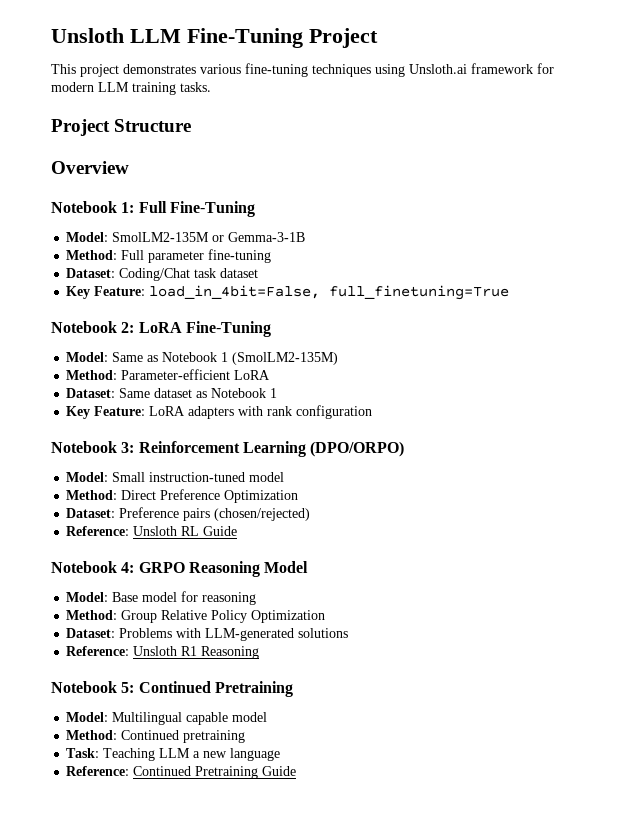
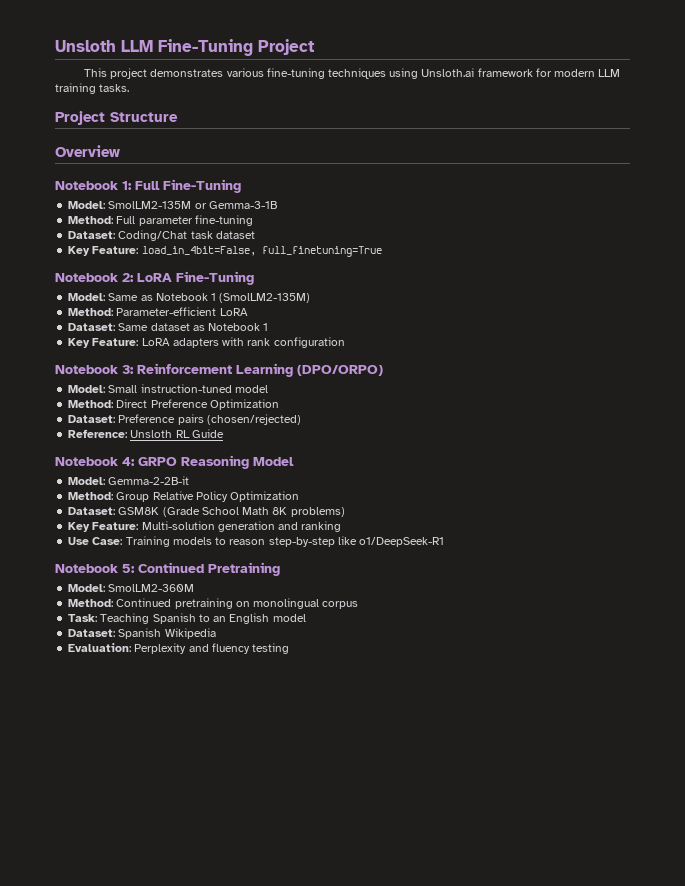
[112,591,257,605] Base model for reasoning -> [108,476,190,485] Gemma-2-2B-it
[119,628,349,641] [66,646,260,659] Problems with LLM-generated solutions // Reference: Unsloth R1 Reasoning -> [118,507,345,517] [68,521,342,532] [68,536,445,547] GSM8K (Grade School Math 8K problems) // Key Feature: Multi-solution generation and ranking // Use Case: Training models to reason step-by-step like o1/DeepSeek-R1
[112,712,268,725] Multilingual capable model -> [108,584,195,592] SmolLM2-360M
(246, 736) none -> [235,598,359,609] on monolingual corpus
[159,748,281,761] [66,766,297,779] LLM a new language // Reference: Continued Pretraining Guide -> [152,613,306,624] [68,628,216,639] [68,643,290,654] Spanish to an English model // Dataset: Spanish Wikipedia // Evaluation: Perplexity and fluency testing

